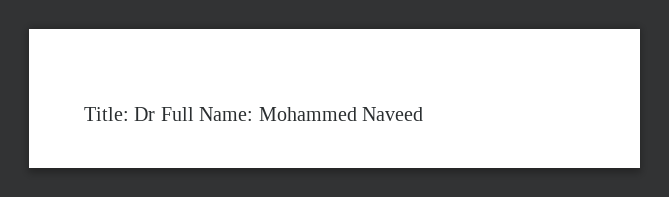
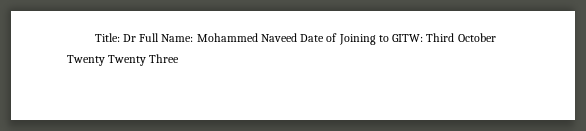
(423, 114) none -> [300,33,496,45] [67,54,180,66] Date of Joining to GITW: Third October Twenty Twenty Three

